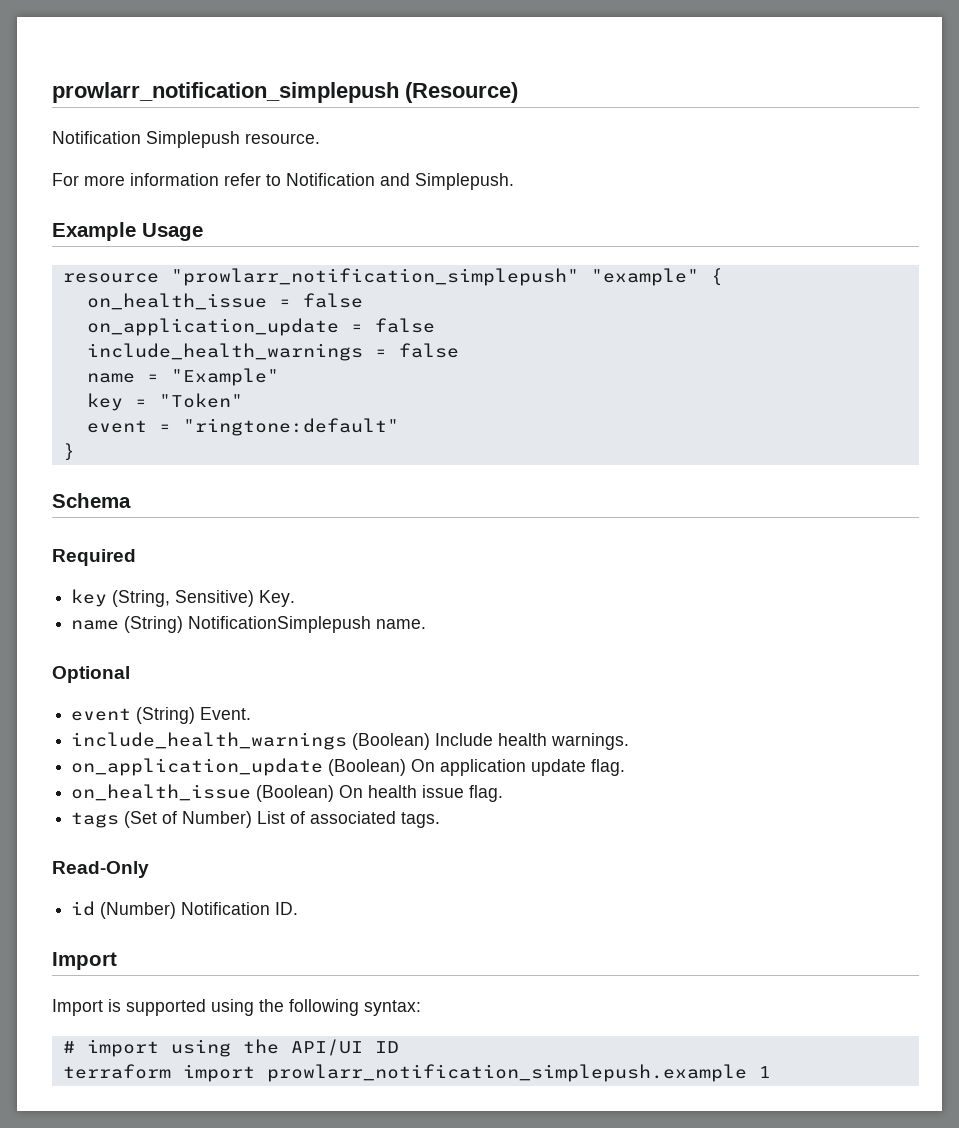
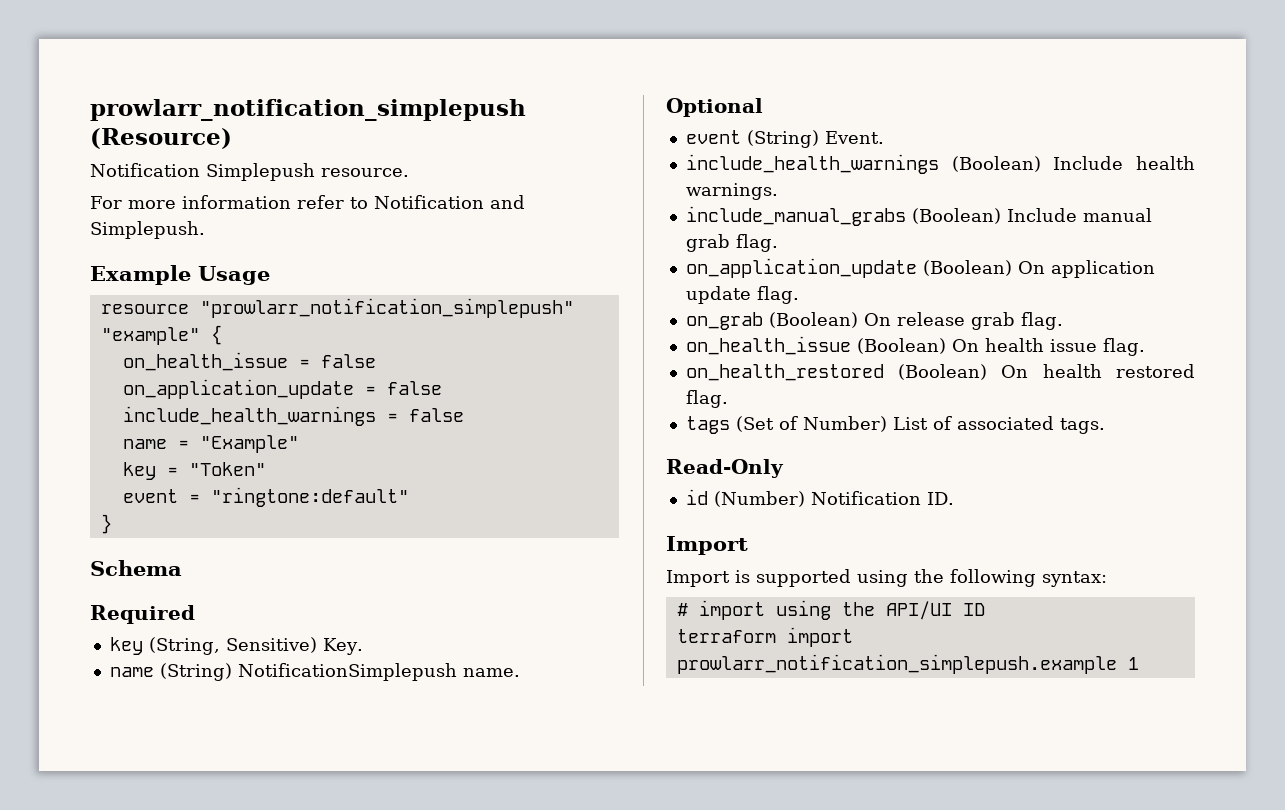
(630, 741) none -> [685,206,1152,226] [685,234,778,252] // include_manual_grabs (Boolean) Include manual grab flag.
(626, 767) none -> [685,312,1063,330] // on_grab (Boolean) On release grab flag.
(504, 793) none -> [685,364,1195,381] [685,390,728,408] // on_health_restored (Boolean) On health restored flag.

